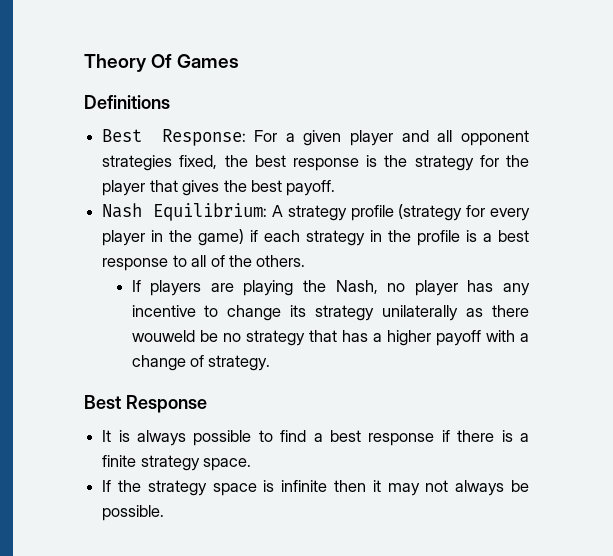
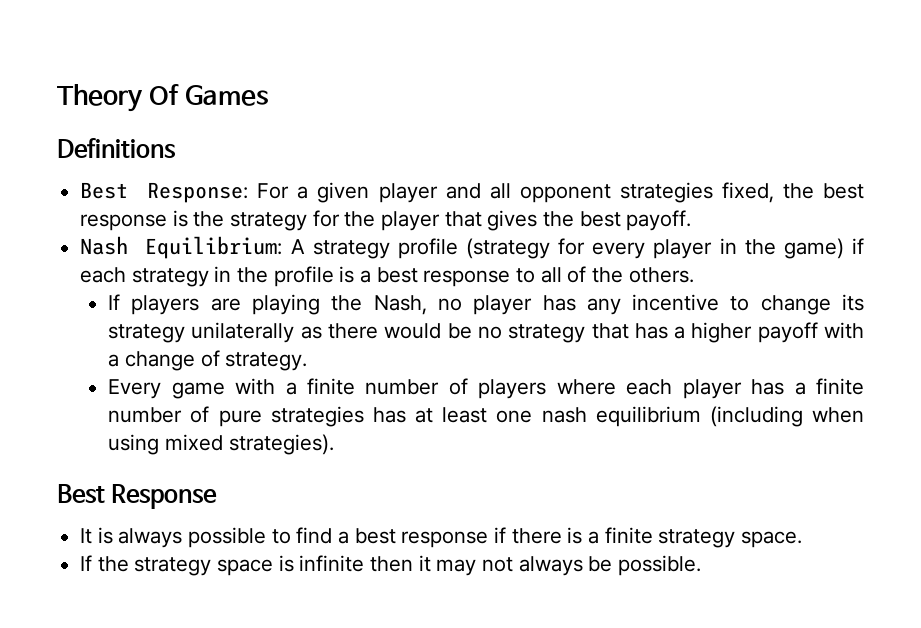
[131,330,195,342] wouweld -> [384,323,442,339] would
(271, 363) none -> [108,378,864,399] [108,406,864,427] [108,434,334,455] // Every game with a finite number of players where each player has a finite number of pure strategies has at least one nash equilibrium (including when using mixed strategies).

